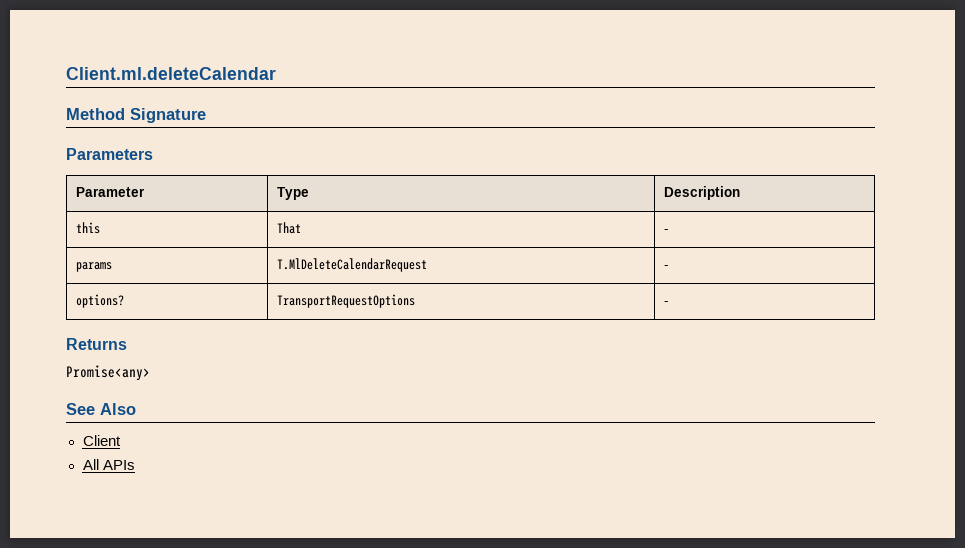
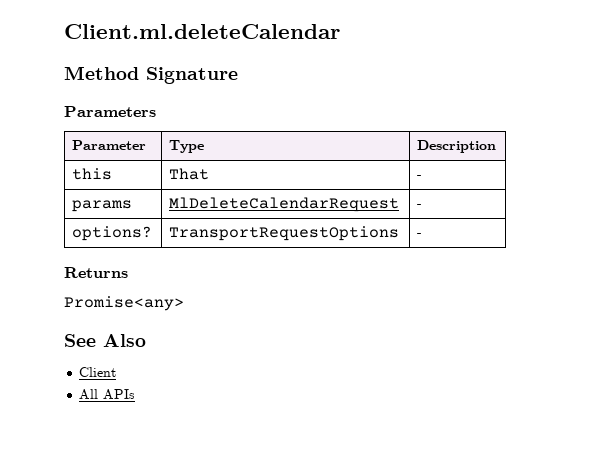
[276,258,427,272] T.MlDeleteCalendarRequest -> [169,197,400,212] MlDeleteCalendarRequest

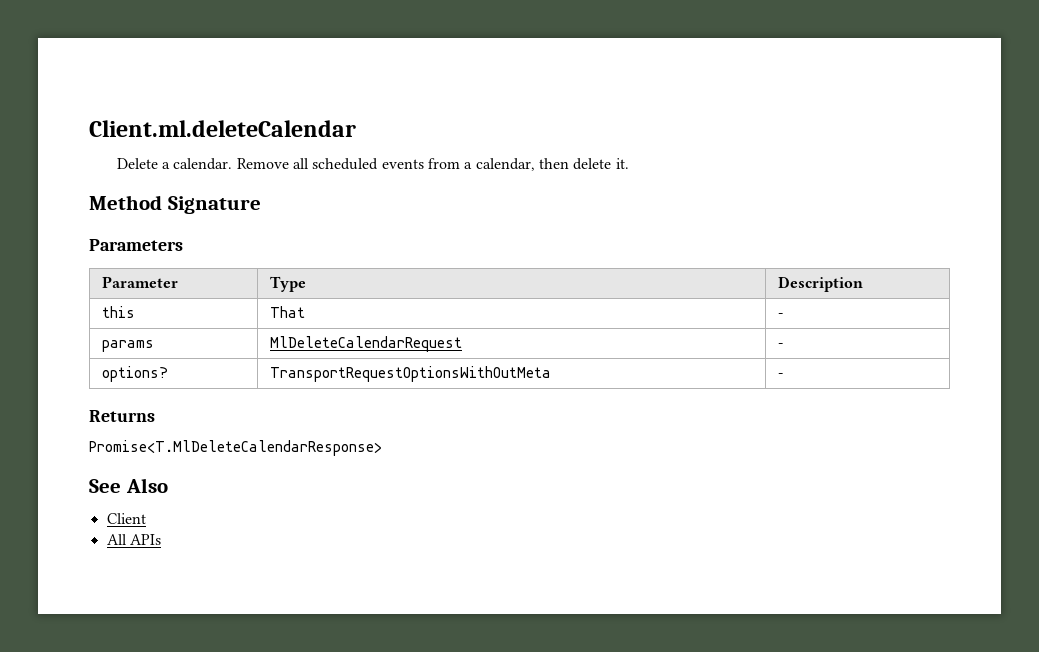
(340, 31) none -> [116,158,629,171] // Delete a calendar. Remove all scheduled events from a calendar, then delete it.
[169,226,400,241] TransportRequestOptions -> [269,366,551,382] TransportRequestOptionsWithOutMeta
[64,296,184,311] Promise<any> -> [89,440,382,456] Promise<T.MlDeleteCalendarResponse>

